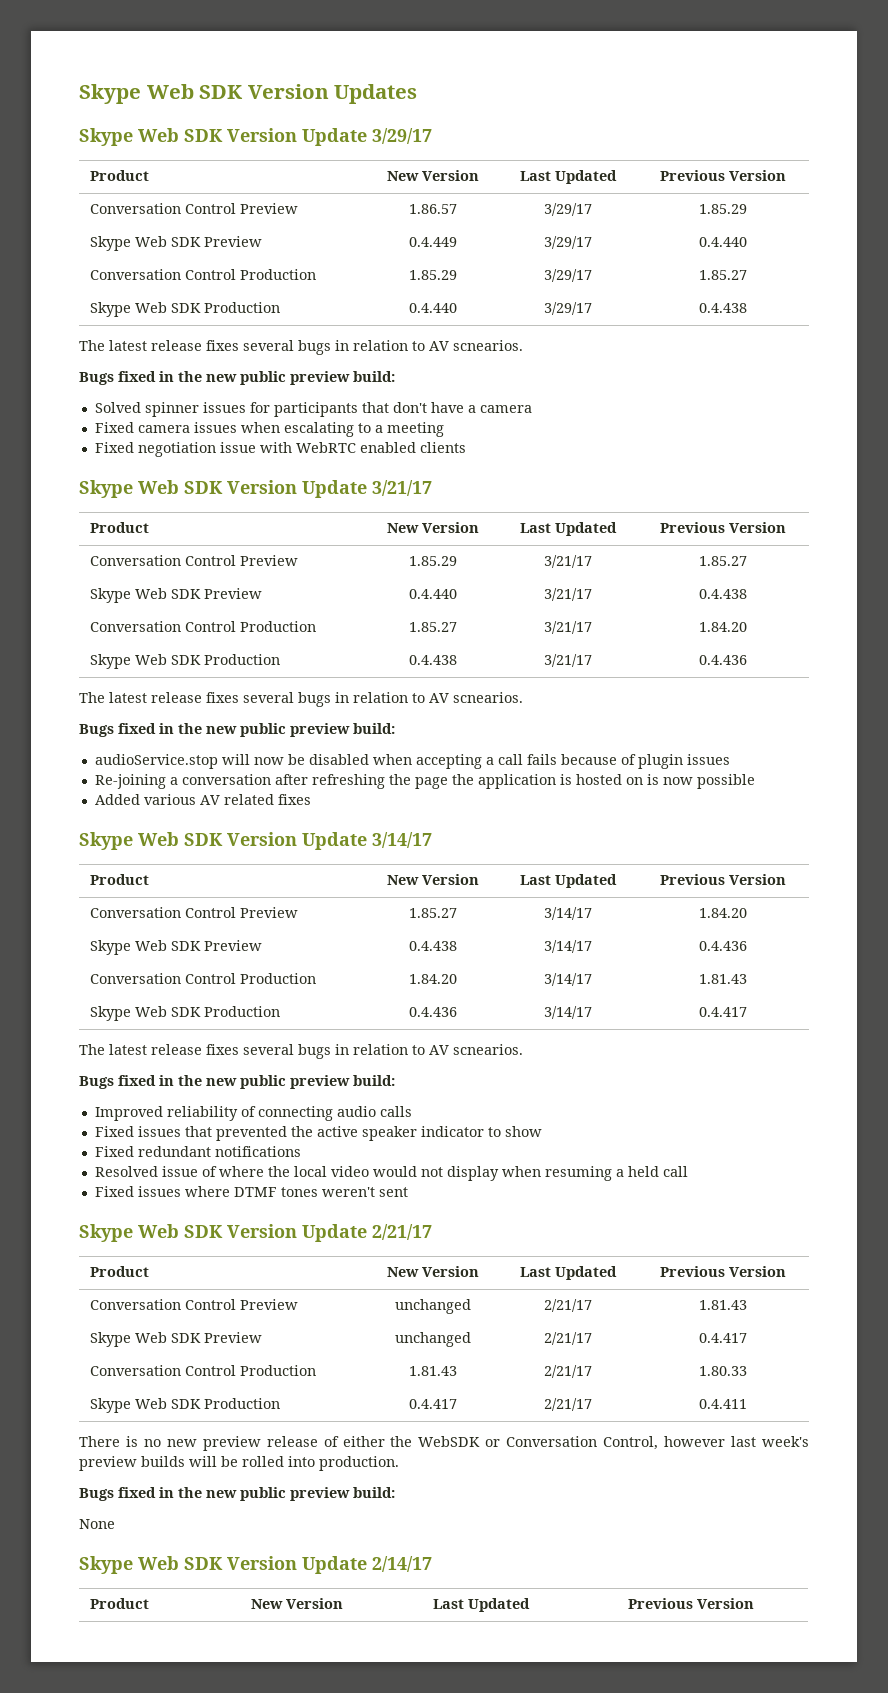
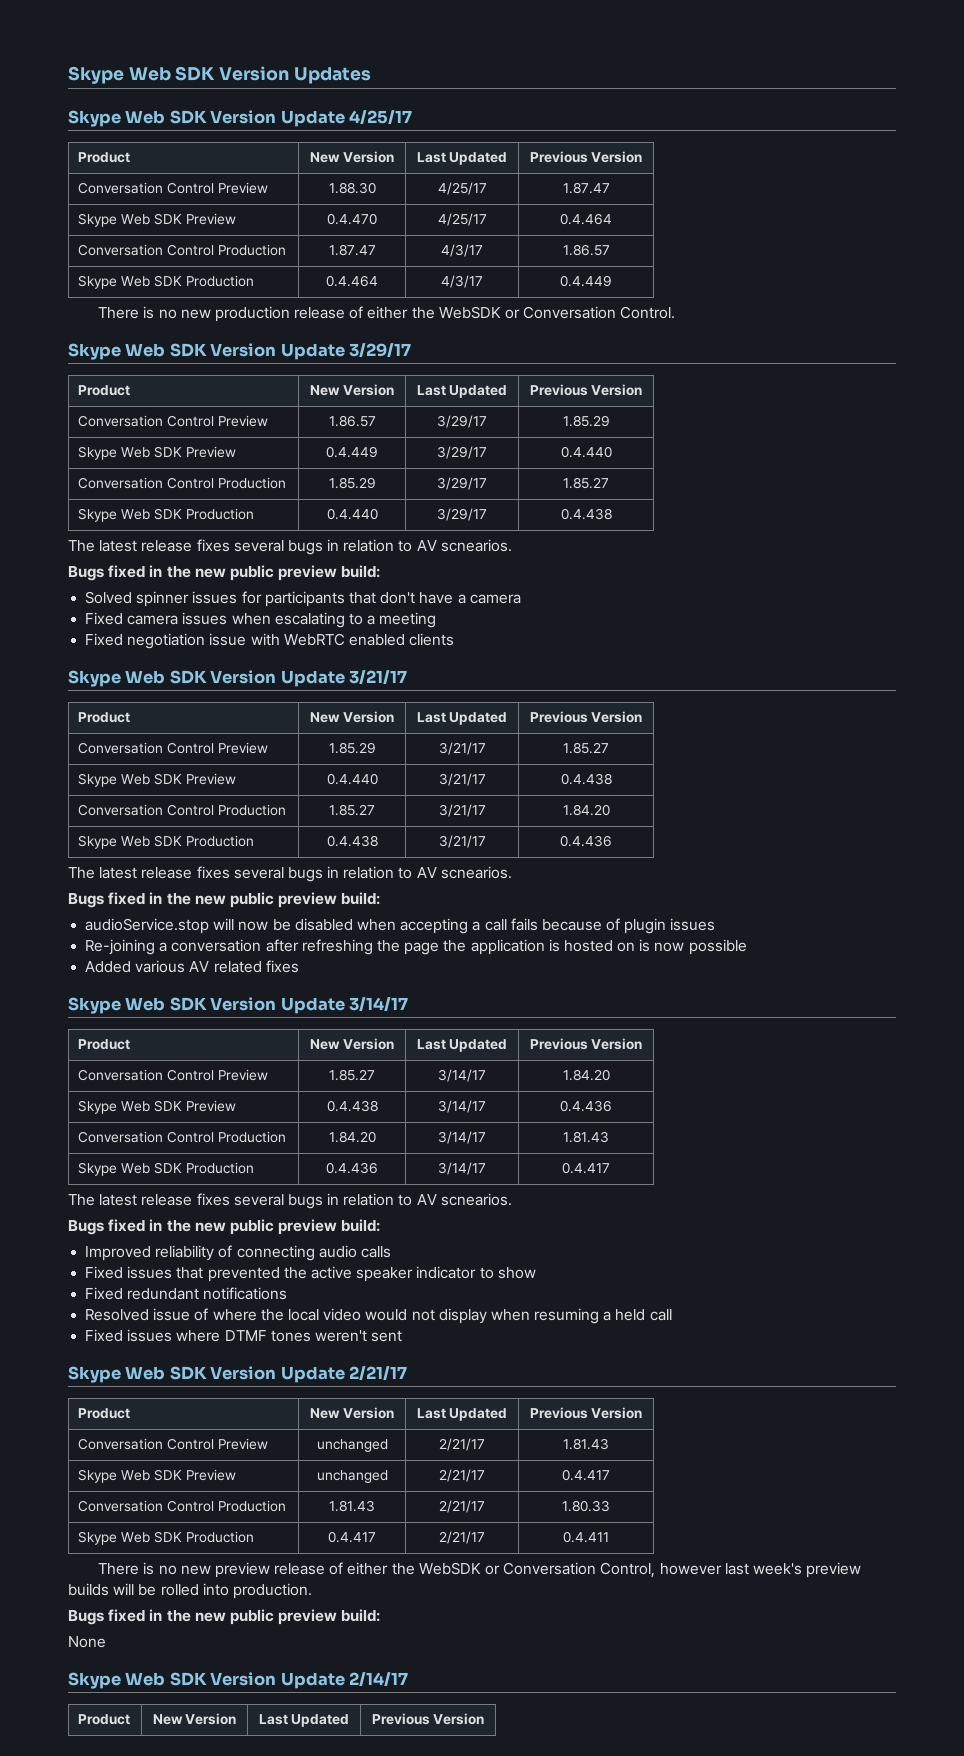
(418, 94) none -> [68,110,413,127] [78,152,131,163] [310,151,394,163] [416,152,508,165] [529,151,643,163] [78,182,269,194] [328,182,376,194] [437,182,487,195] [562,182,610,194] [78,213,237,227] [327,213,377,225] [437,213,487,226] [560,213,612,225] [78,244,287,256] [328,244,376,256] [441,244,483,257] [562,244,610,256] [78,275,255,289] [326,275,378,287] [441,275,483,288] [560,275,612,287] [98,306,676,322] // Skype Web SDK Version Update 4/25/17 // Product | New Version | Last Updated | Previous Version // Conversation Control Preview | 1.88.30 | 4/25/17 | 1.87.47 // Skype Web SDK Preview | 0.4.470 | 4/25/17 | 0.4.464 // Conversation Control Production | 1.87.47 | 4/3/17 | 1.86.57 // Skype Web SDK Production | 0.4.464 | 4/3/17 | 0.4.449 // There is no new production release of either the WebSDK or Conversation Control.

